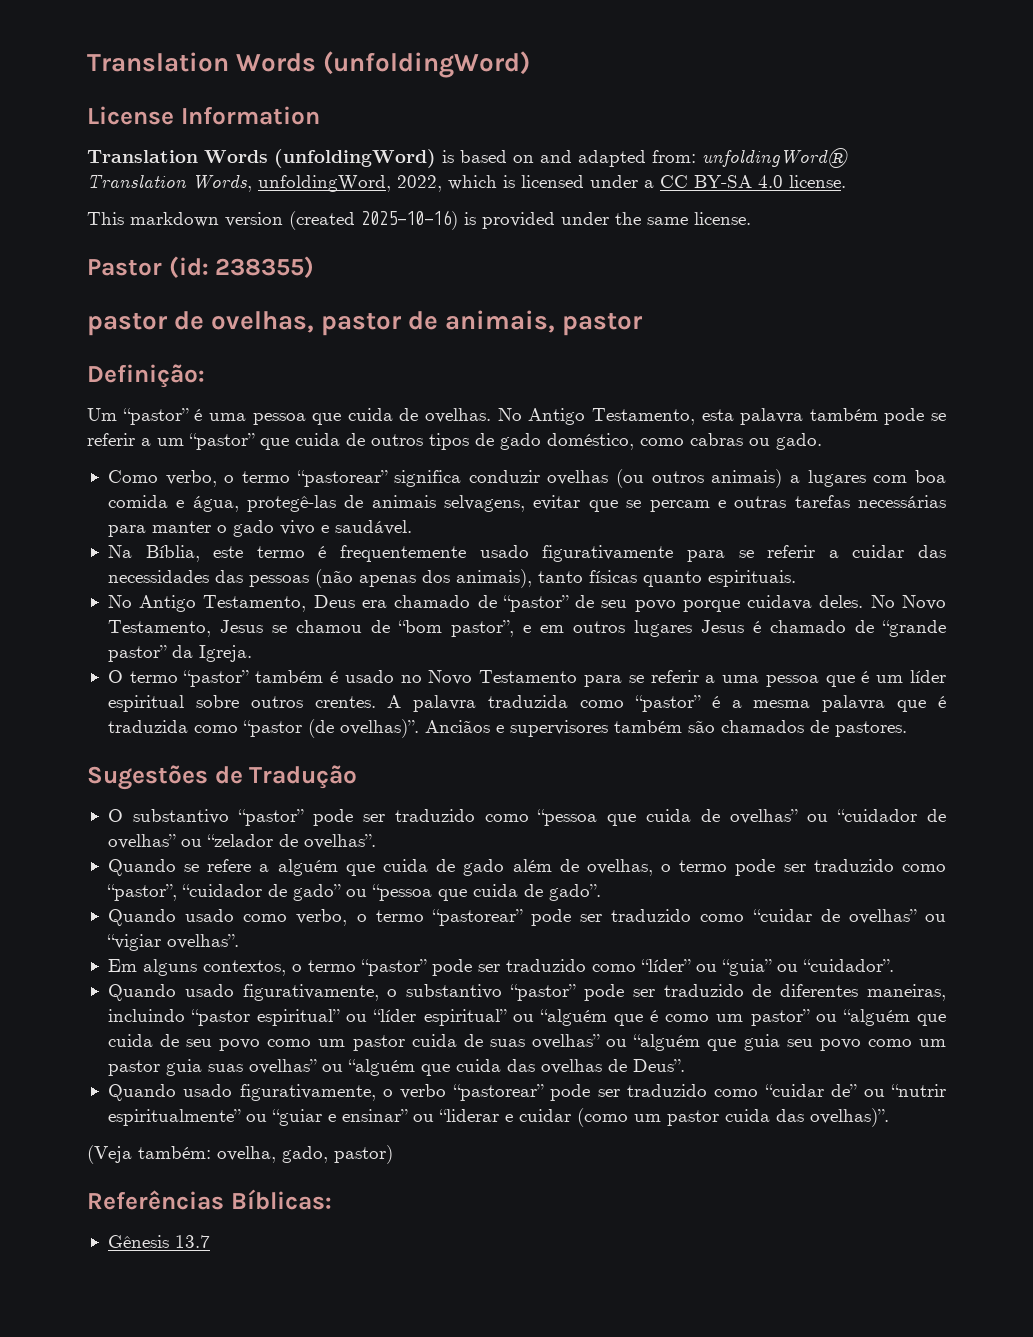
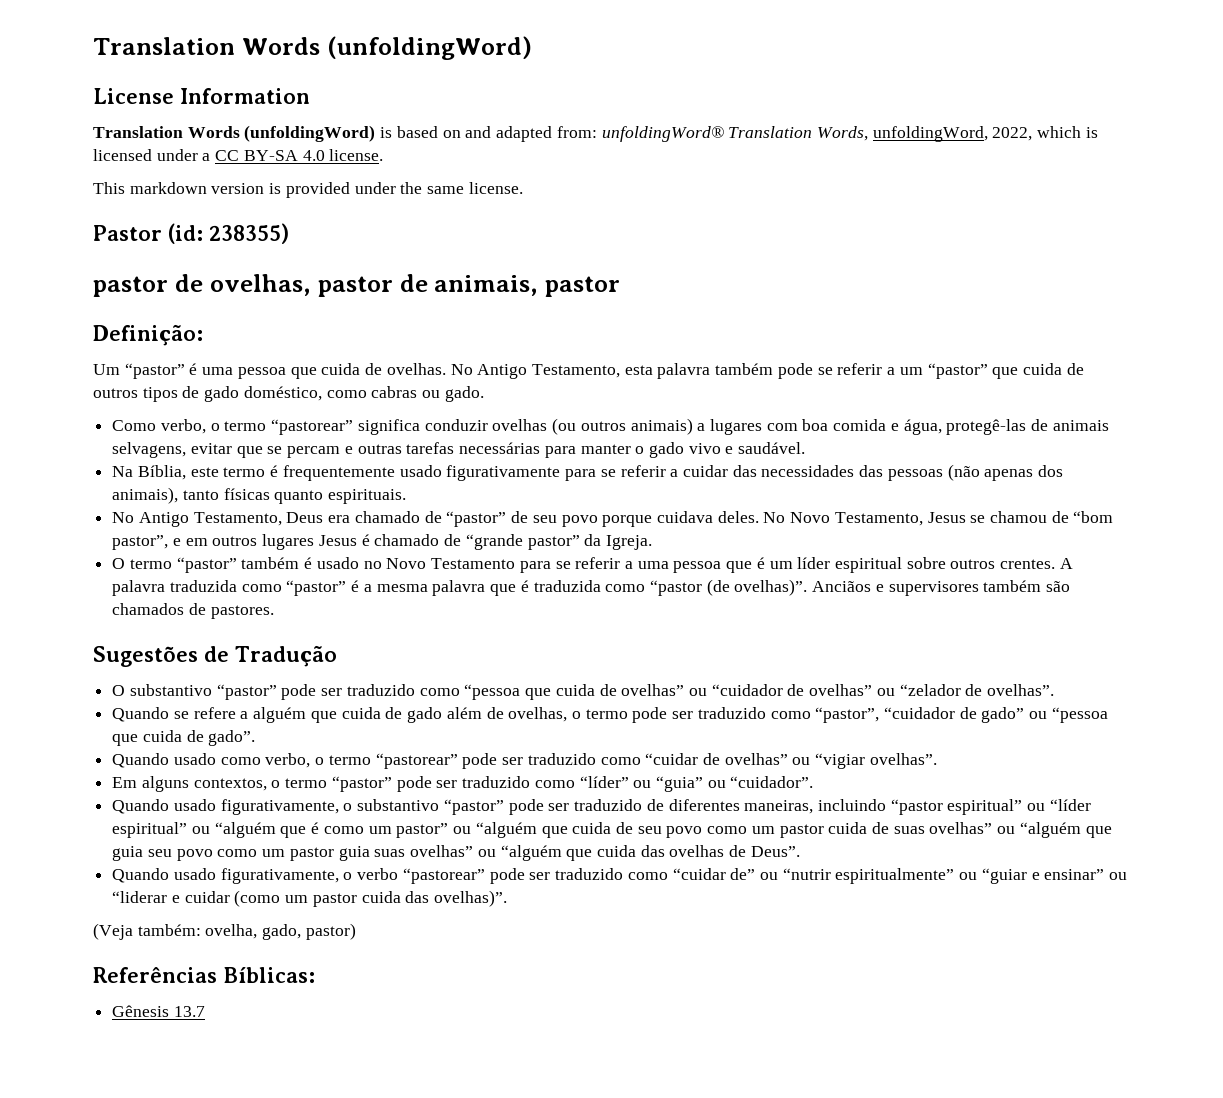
[289,210,458,230] (created 2025-10-16) -> (265, 188) none

